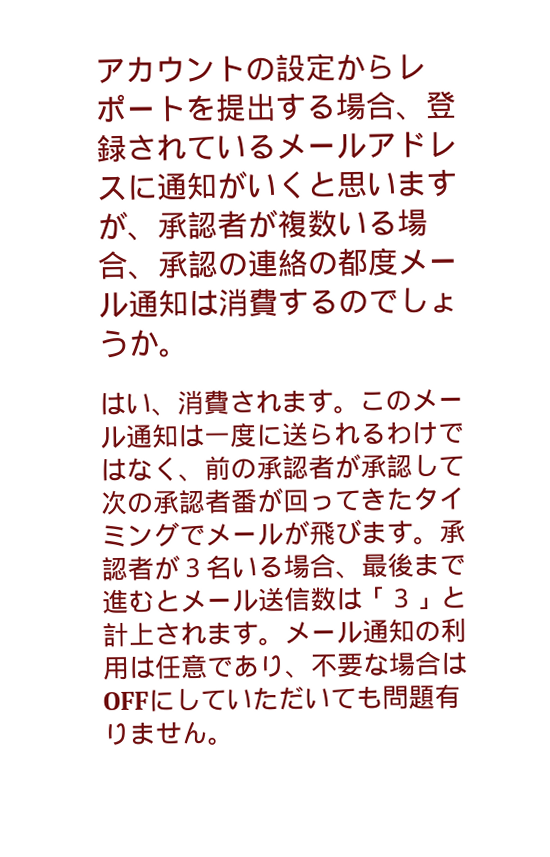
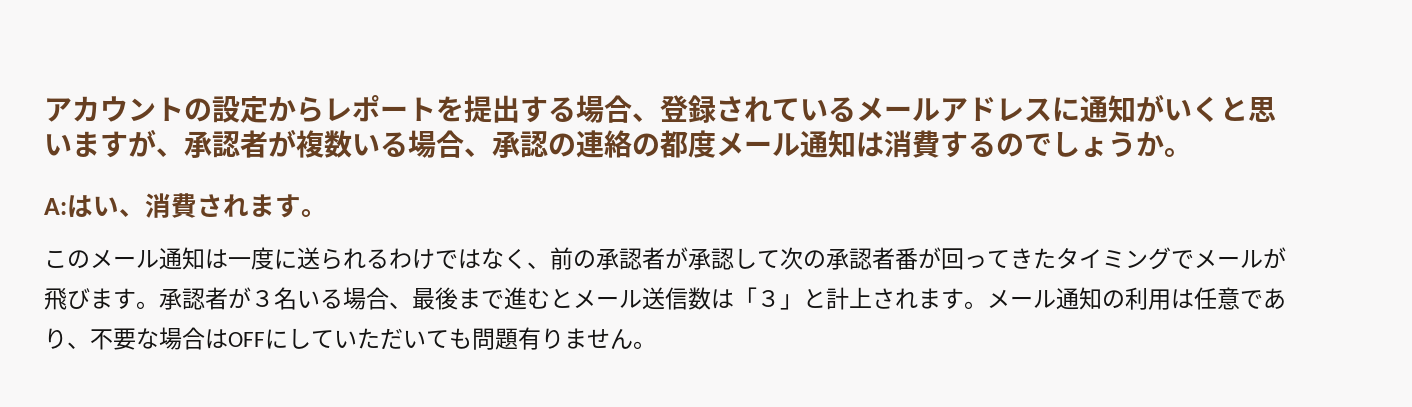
(190, 353) none -> [44,198,67,215] A:
(360, 409) none -> (327, 213) //

